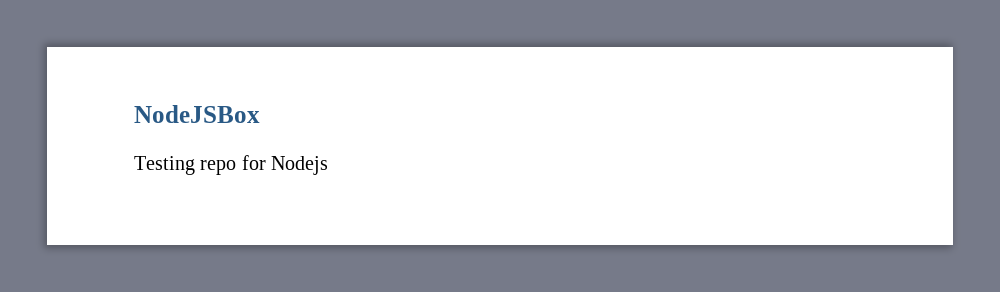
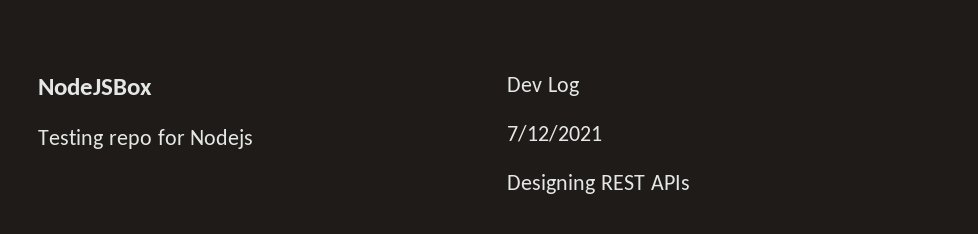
(329, 165) none -> [507,77,579,96] [507,125,602,142] [507,174,690,194] // Dev Log // 7/12/2021 // Designing REST APIs

